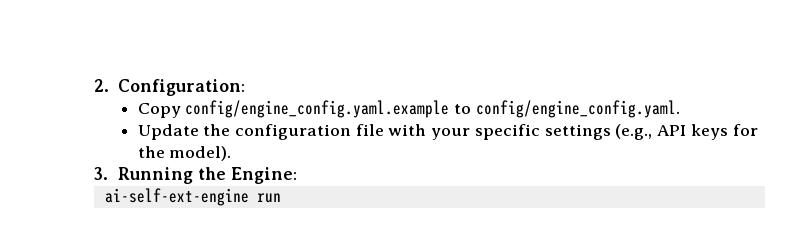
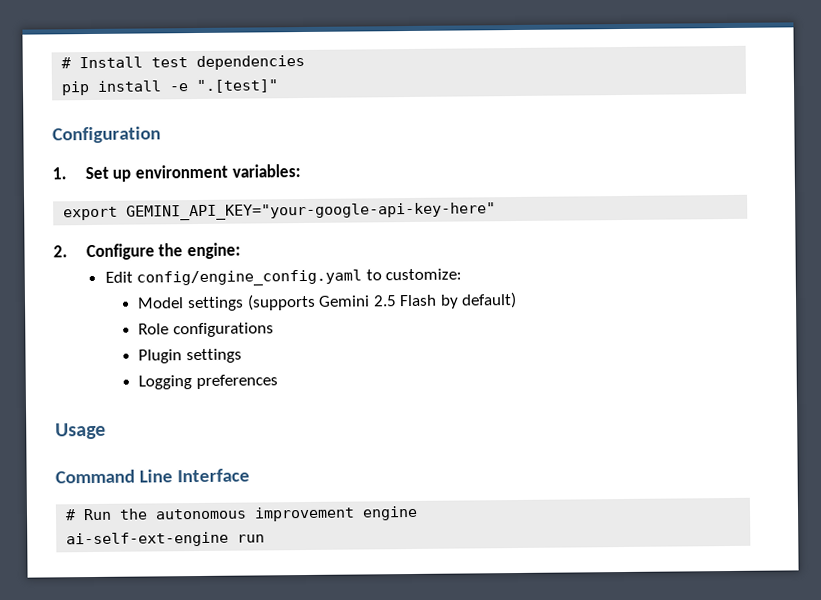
[94,79,246,96] [137,100,680,118] [137,124,758,140] [137,146,232,161] [94,167,297,184] 2. Configuration: // Copy config/engine_config.yaml.example to config/engine_config.yaml. // Update the configuration file with your specific settings (e.g., API keys for the model). // 3. Running the Engine: -> [61,54,306,71] [61,79,280,96] [52,126,161,144] [52,164,301,182] [63,202,497,221] [53,242,242,261] [104,268,463,287] [137,291,518,312] [138,322,274,338] [138,348,242,364] [138,374,278,390] [55,422,106,440] [55,468,250,484] [65,505,419,522] # Install test dependencies // pip install -e ".[test]" // Configuration // 1. Set up environment variables: // export GEMINI_API_KEY="your-google-api-key-here" // 2. Configure the engine: // Edit config/engine_config.yaml to customize: // Model settings (supports Gemini 2.5 Flash by default) // Role configurations // Plugin settings // Logging preferences // Usage // Command Line Interface // # Run the autonomous improvement engine

